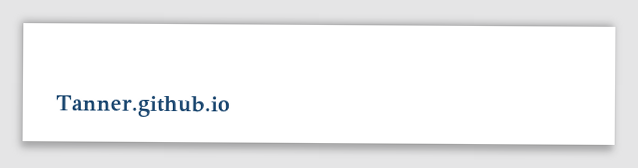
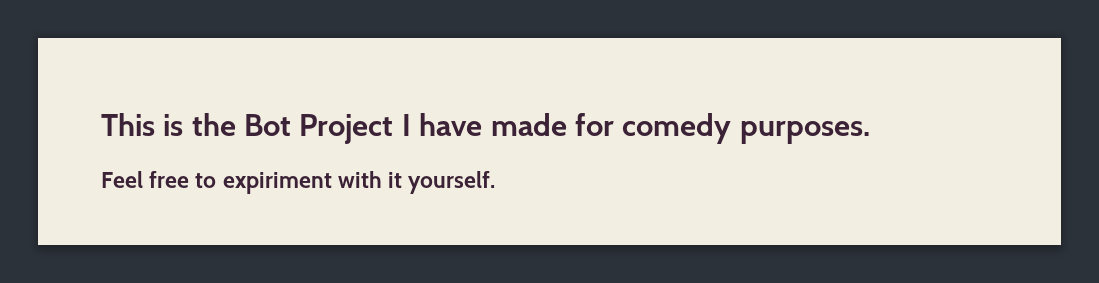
[55,95,230,118] Tanner.github.io -> [101,113,870,144] [101,171,496,194] This is the Bot Project I have made for comedy purposes. // Feel free to expiriment with it yourself.

